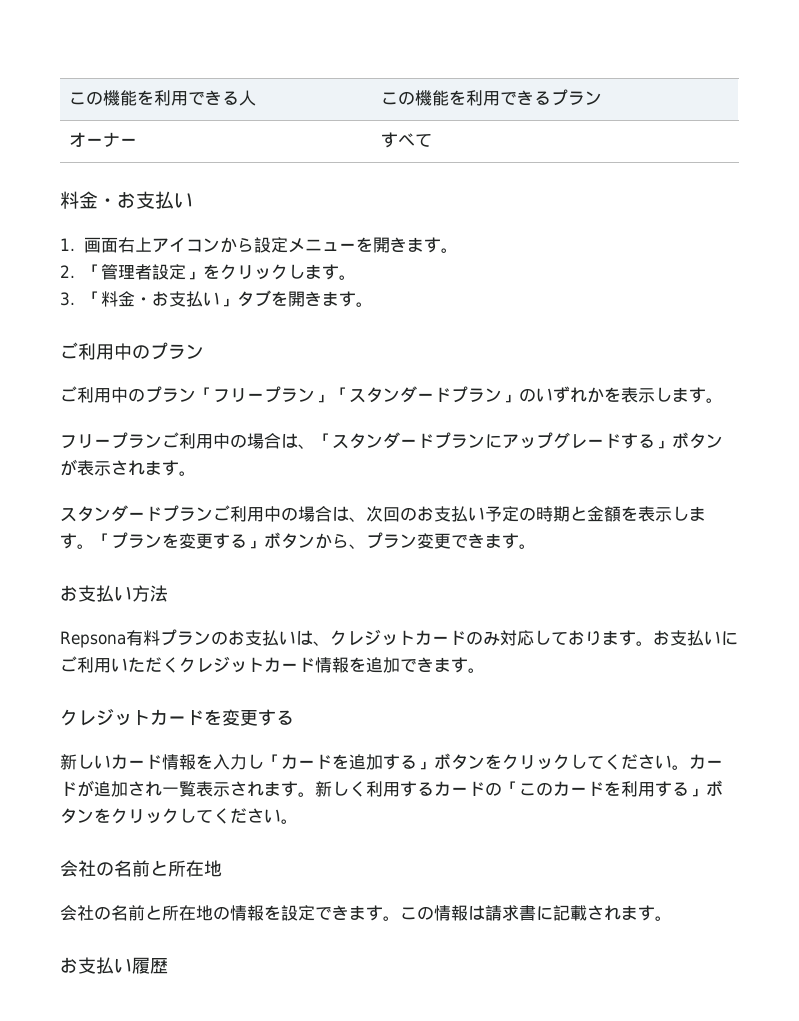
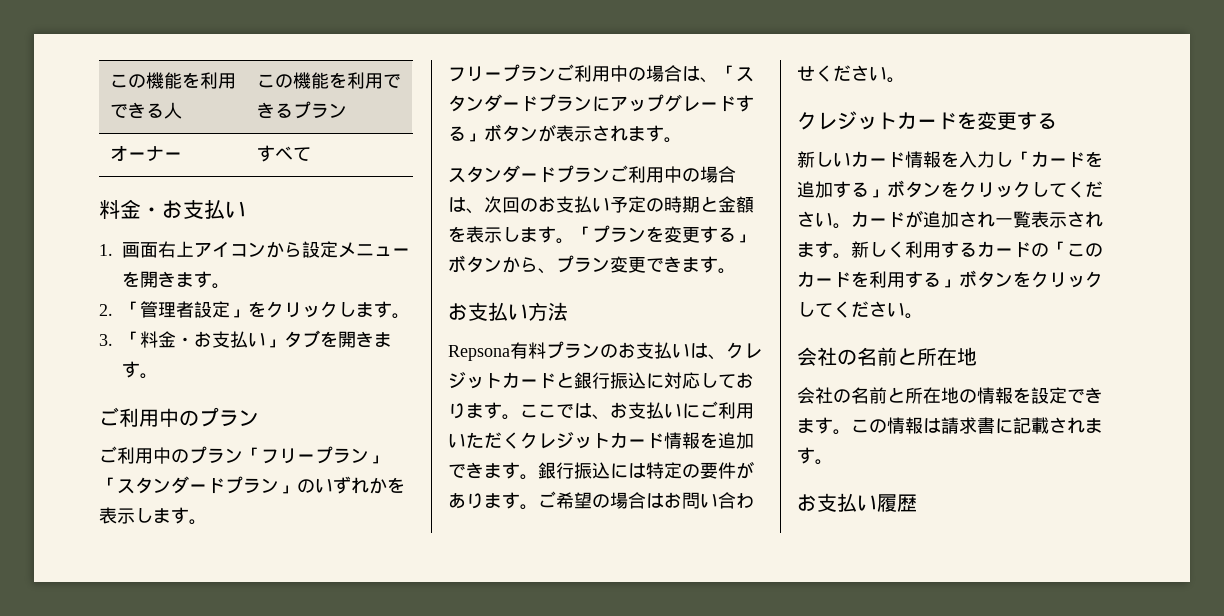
[465,631,500,646] のみ -> [556,372,664,389] と銀行振込に
(653, 643) none -> [520,403,610,420] ここでは、
(485, 670) none -> [538,461,754,479] [448,491,754,510] [797,65,905,83] 銀行振込には特定の要件があります。ご希望の場合はお問い合わせください。

